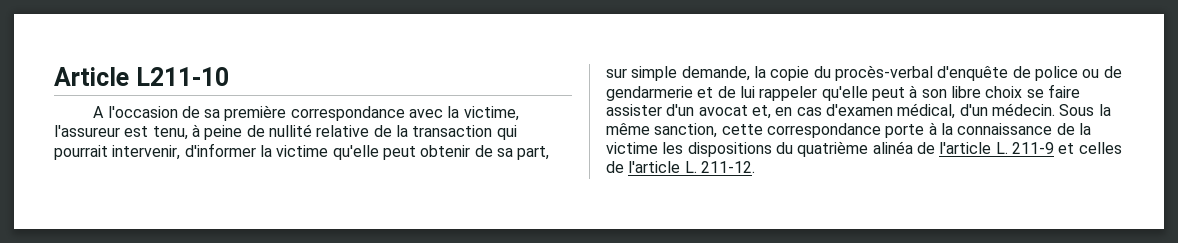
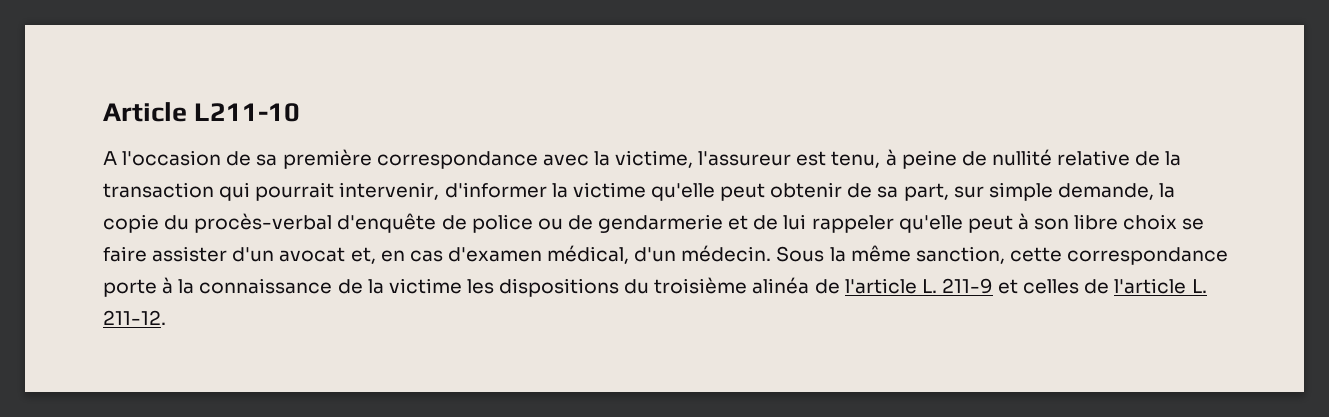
[797,141,869,157] quatrième -> [654,277,748,294] troisième

